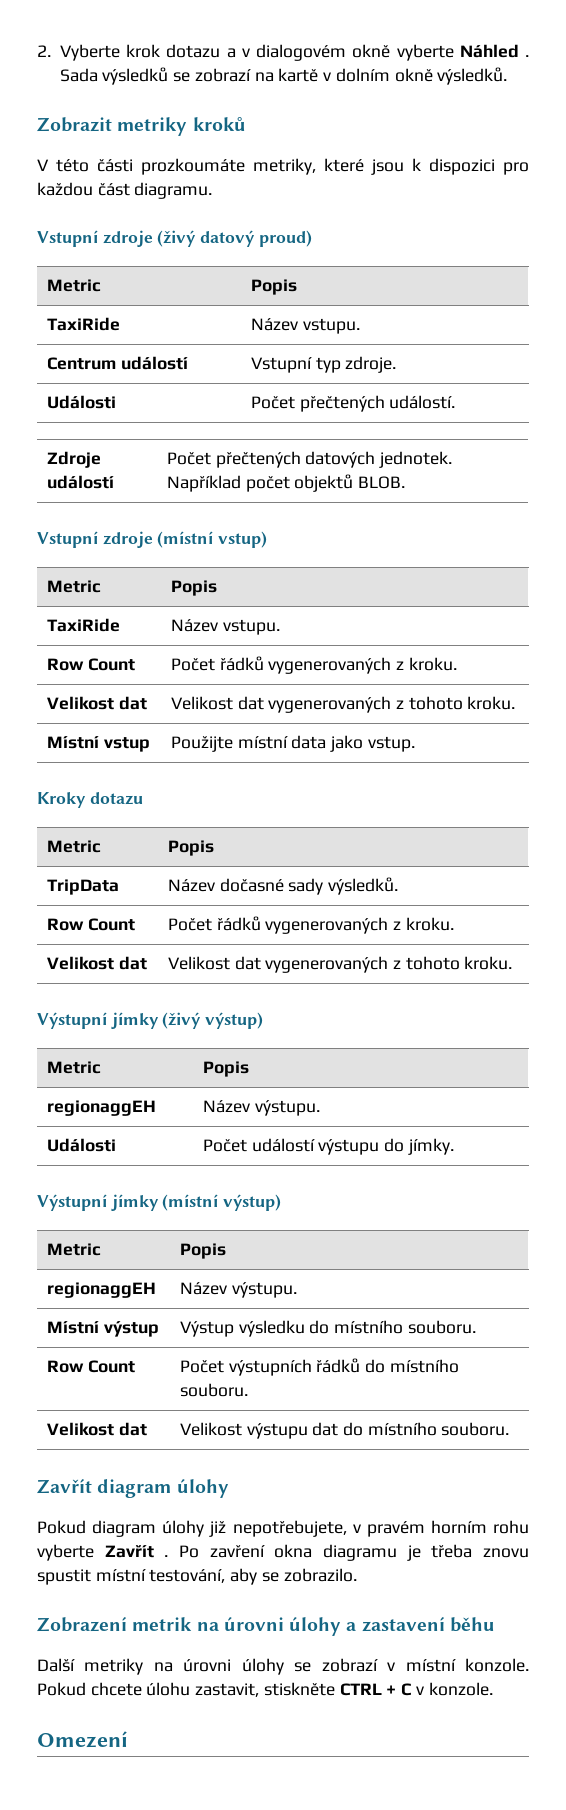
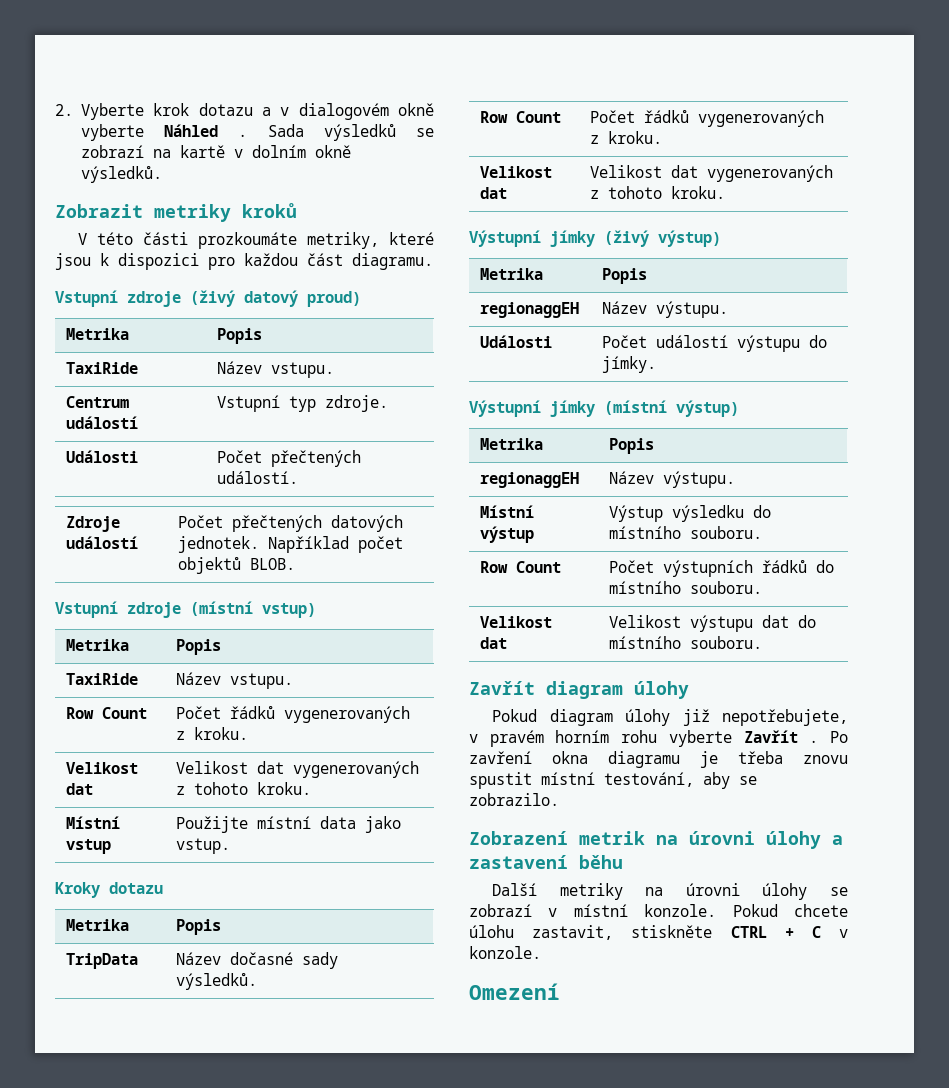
[46,279,101,292] Metric -> [66,328,130,340] Metrika
[46,580,101,593] Metric -> [66,639,130,651] Metrika
[46,840,101,853] Metric -> [66,919,130,931] Metrika
[46,1061,101,1074] Metric -> [480,268,544,280] Metrika
[46,1243,101,1256] Metric -> [480,438,544,450] Metrika

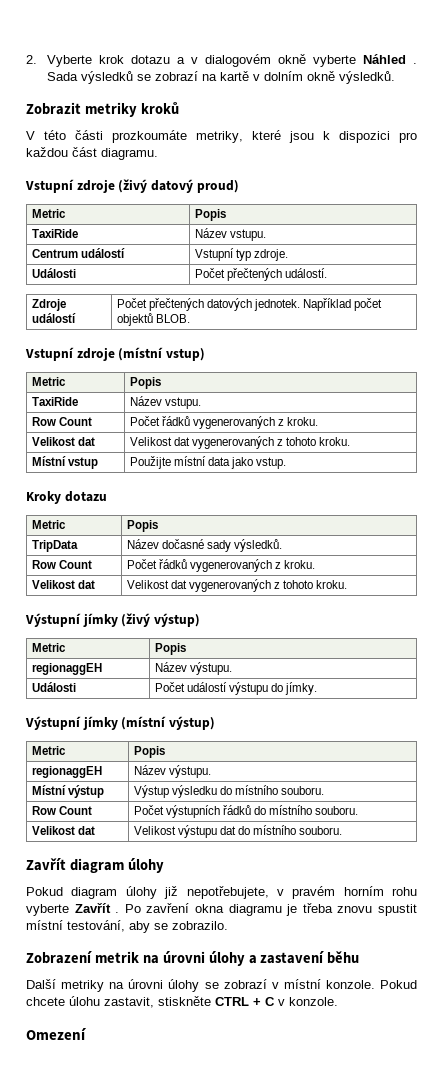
[66,328,130,340] Metrika -> [31,209,66,218] Metric
[66,639,130,651] Metrika -> [31,377,66,386] Metric
[66,919,130,931] Metrika -> [31,520,66,529] Metric
[480,268,544,280] Metrika -> [31,643,66,652] Metric
[480,438,544,450] Metrika -> [31,746,66,755] Metric

